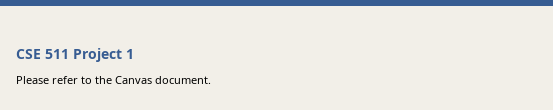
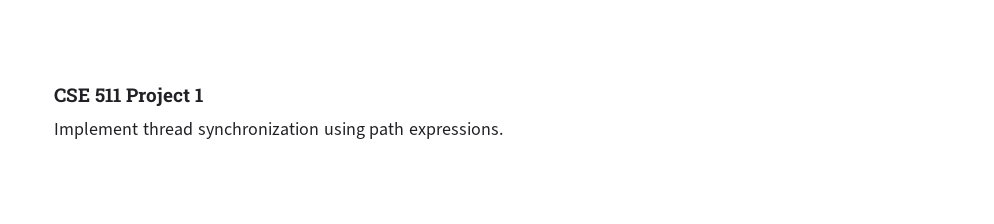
[16,76,211,84] Please refer to the Canvas document. -> [54,122,504,139] Implement thread synchronization using path expressions.

